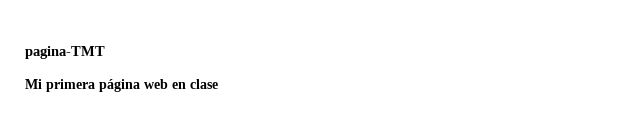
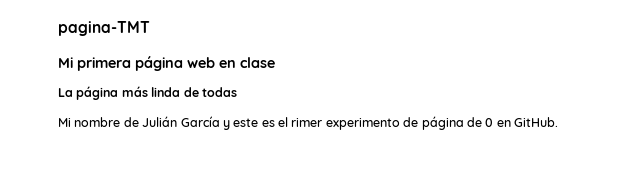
(218, 84) none -> [58,86,237,100] [58,116,558,130] // La página más linda de todas // Mi nombre de Julián García y este es el rimer experimento de página de 0 en GitHub.

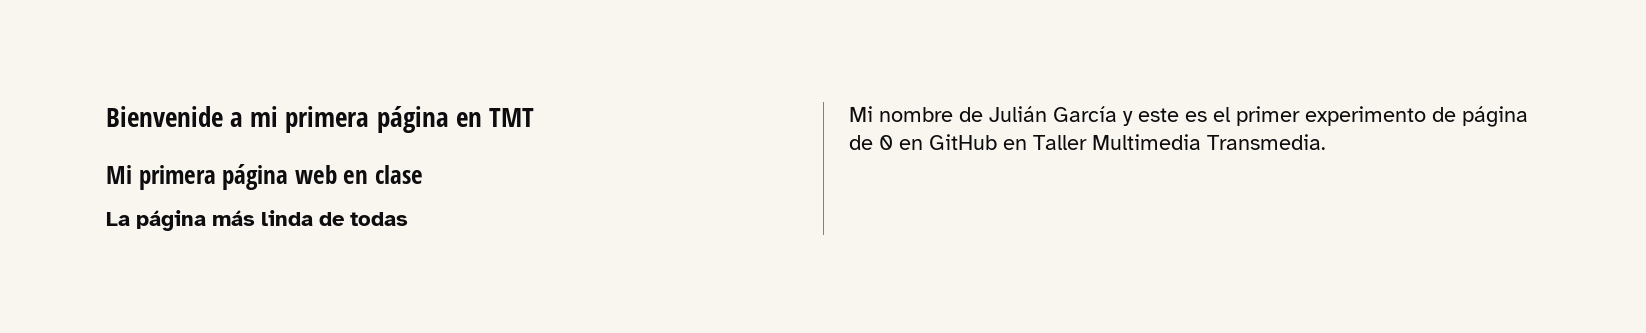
[58,21,150,36] pagina-TMT -> [106,106,534,133] Bienvenide a mi primera página en TMT
[291,118,323,127] rimer -> [1236,106,1300,126] primer
[514,117,558,127] GitHub. -> [929,134,1326,150] GitHub en Taller Multimedia Transmedia.

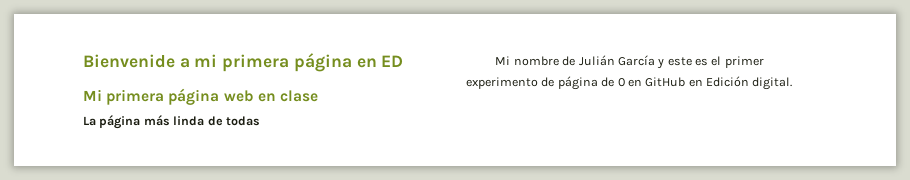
[488,108,534,127] TMT -> [381,55,404,67] ED
[1033,134,1326,150] Taller Multimedia Transmedia. -> [706,76,793,90] Edición digital.

